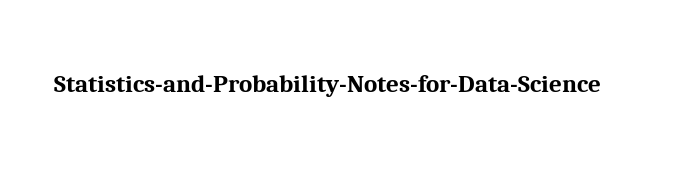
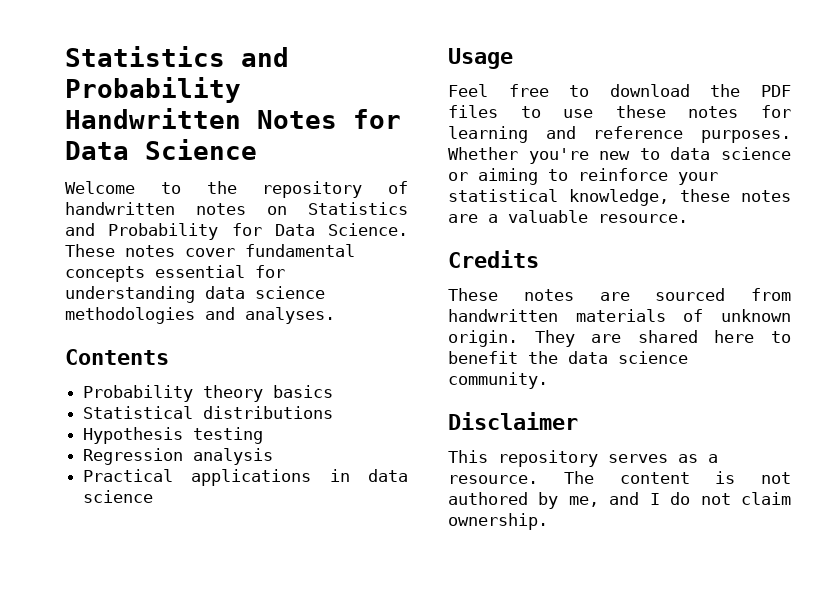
[54,75,601,97] Statistics-and-Probability-Notes-for-Data-Science -> [65,46,289,67] [65,77,241,103] [65,108,401,129] [65,139,257,160] [65,181,408,198] [65,202,408,215] [65,223,408,240] [65,244,355,257] [65,265,285,282] [65,286,325,303] [65,307,335,324] [65,349,169,365] [83,385,334,402] [83,406,334,419] [83,427,264,444] [83,448,274,465] [83,469,409,486] [83,490,154,503] [448,48,513,69] [448,84,791,97] [448,105,791,118] [448,126,791,143] [448,147,791,164] [448,168,718,185] [448,189,791,206] [448,210,688,223] [448,250,539,268] [448,288,791,301] [448,309,791,322] [448,330,791,347] [448,351,688,364] [448,372,548,389] [448,412,578,430] [448,450,718,467] [448,471,791,484] [448,492,791,509] [448,513,548,530] Statistics and Probability Handwritten Notes for Data Science // Welcome to the repository of handwritten notes on Statistics and Probability for Data Science. These notes cover fundamental concepts essential for understanding data science methodologies and analyses. // Contents // Probability theory basics // Statistical distributions // Hypothesis testing // Regression analysis // Practical applications in data science // Usage // Feel free to download the PDF files to use these notes for learning and reference purposes. Whether you're new to data science or aiming to reinforce your statistical knowledge, these notes are a valuable resource. // Credits // These notes are sourced from handwritten materials of unknown origin. They are shared here to benefit the data science community. // Disclaimer // This repository serves as a resource. The content is not authored by me, and I do not claim ownership.

